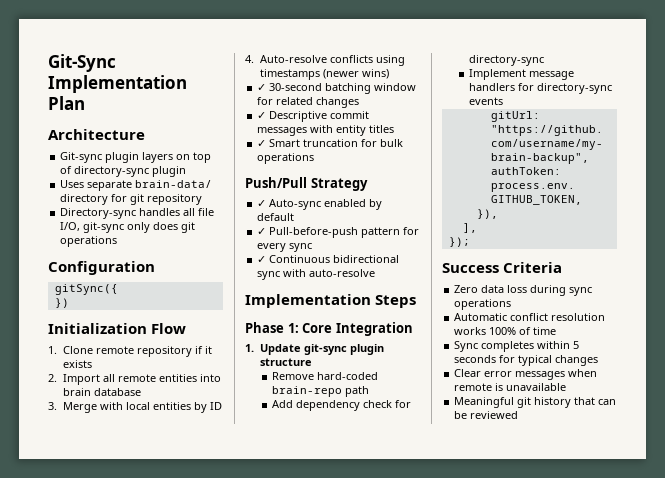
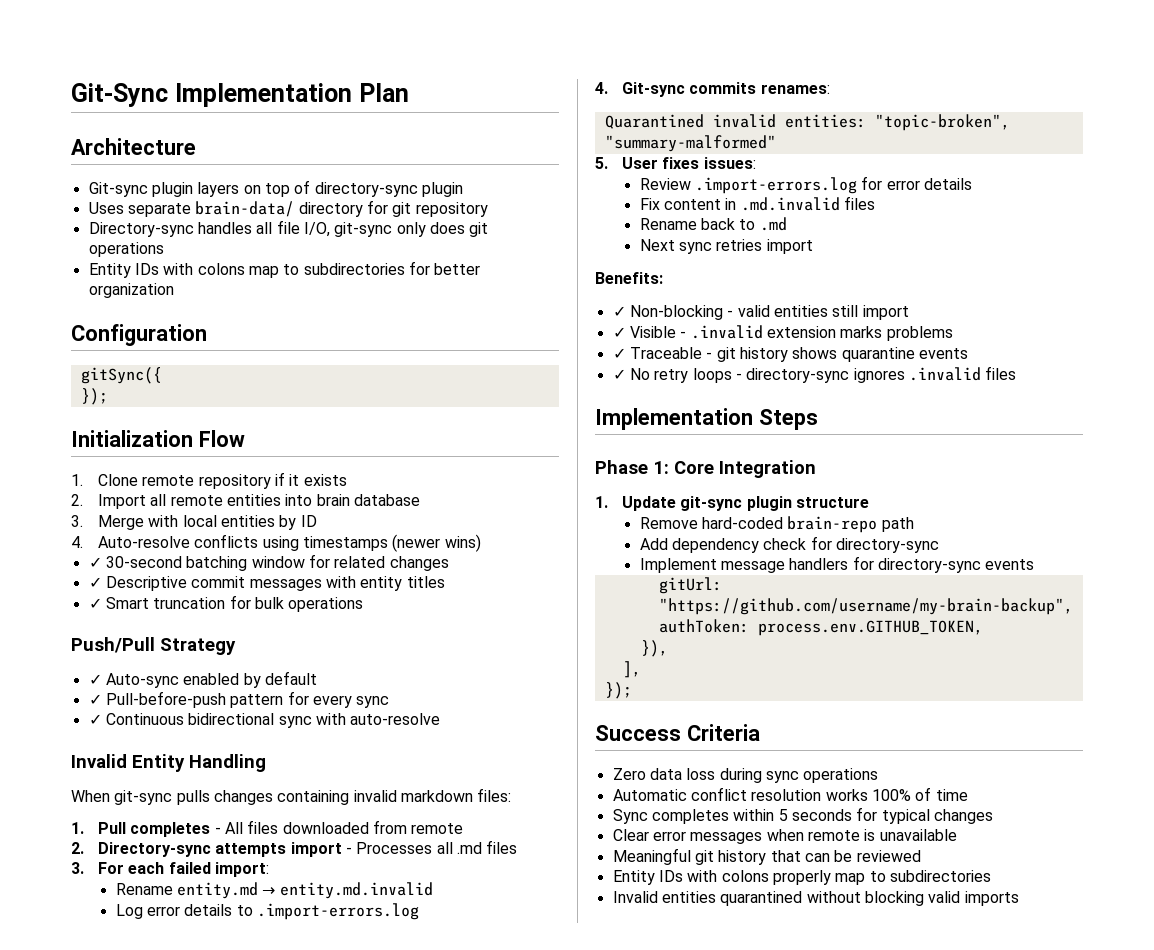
(118, 241) none -> [88,261,481,278] [88,283,174,298] // Entity IDs with colons map to subdirectories for better organization
[54,298,69,308] }) -> [80,388,108,405] });
(376, 273) none -> [71,754,266,772] [71,788,512,805] [71,820,464,837] [71,840,518,857] [71,862,270,877] [115,882,433,899] [115,903,420,920] [595,82,830,97] [604,114,1010,131] [604,135,776,152] [595,157,756,169] [639,176,973,194] [639,196,876,211] [639,217,787,231] [639,239,813,254] [595,272,663,284] [612,305,909,320] [612,325,953,341] [612,347,968,362] [612,366,1017,383] // Invalid Entity Handling // When git-sync pulls changes containing invalid markdown files: // 1. Pull completes - All files downloaded from remote // 2. Directory-sync attempts import - Processes all .md files // 3. For each failed import: // Rename entity.md → entity.md.invalid // Log error details to .import-errors.log // 4. Git-sync commits renames: // Quarantined invalid entities: "topic-broken", "summary-malformed" // 5. User fixes issues: // Review .import-errors.log for error details // Fix content in .md.invalid files // Rename back to .md // Next sync retries import // Benefits: // ✓ Non-blocking - valid entities still import // ✓ Visible - .invalid extension marks problems // ✓ Traceable - git history shows quarantine events // ✓ No retry loops - directory-sync ignores .invalid files
(519, 415) none -> [612,870,991,885] [612,891,1019,906] // Entity IDs with colons properly map to subdirectories // Invalid entities quarantined without blocking valid imports

